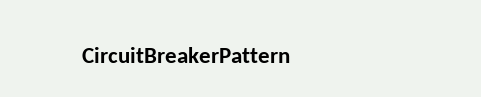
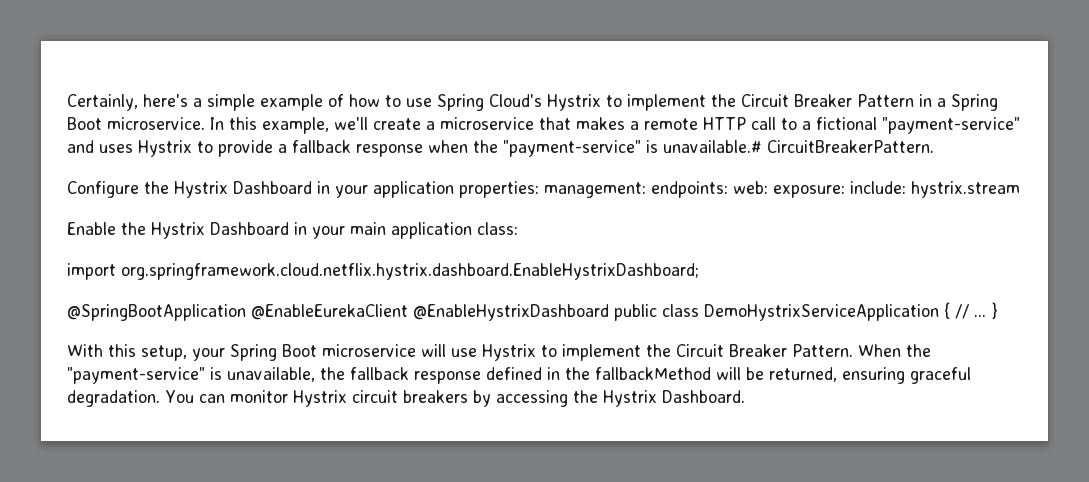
[82,47,290,63] CircuitBreakerPattern -> [67,94,998,111] [67,117,1020,134] [67,140,934,157] [67,181,1020,198] [67,222,518,239] [67,263,699,280] [67,302,998,321] [67,344,931,361] [67,367,971,384] [67,390,745,407] Certainly, here's a simple example of how to use Spring Cloud's Hystrix to implement the Circuit Breaker Pattern in a Spring Boot microservice. In this example, we'll create a microservice that makes a remote HTTP call to a fictional "payment-service" and uses Hystrix to provide a fallback response when the "payment-service" is unavailable.# CircuitBreakerPattern. // Configure the Hystrix Dashboard in your application properties: management: endpoints: web: exposure: include: hystrix.stream // Enable the Hystrix Dashboard in your main application class: // import org.springframework.cloud.netflix.hystrix.dashboard.EnableHystrixDashboard; // @SpringBootApplication @EnableEurekaClient @EnableHystrixDashboard public class DemoHystrixServiceApplication { // ... } // With this setup, your Spring Boot microservice will use Hystrix to implement the Circuit Breaker Pattern. When the "payment-service" is unavailable, the fallback response defined in the fallbackMethod will be returned, ensuring graceful degradation. You can monitor Hystrix circuit breakers by accessing the Hystrix Dashboard.

